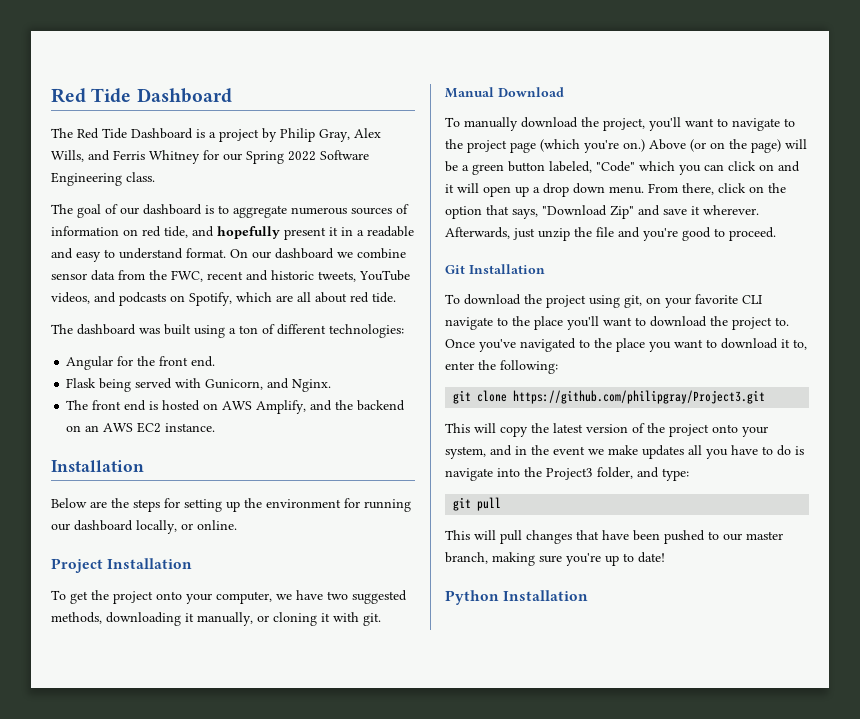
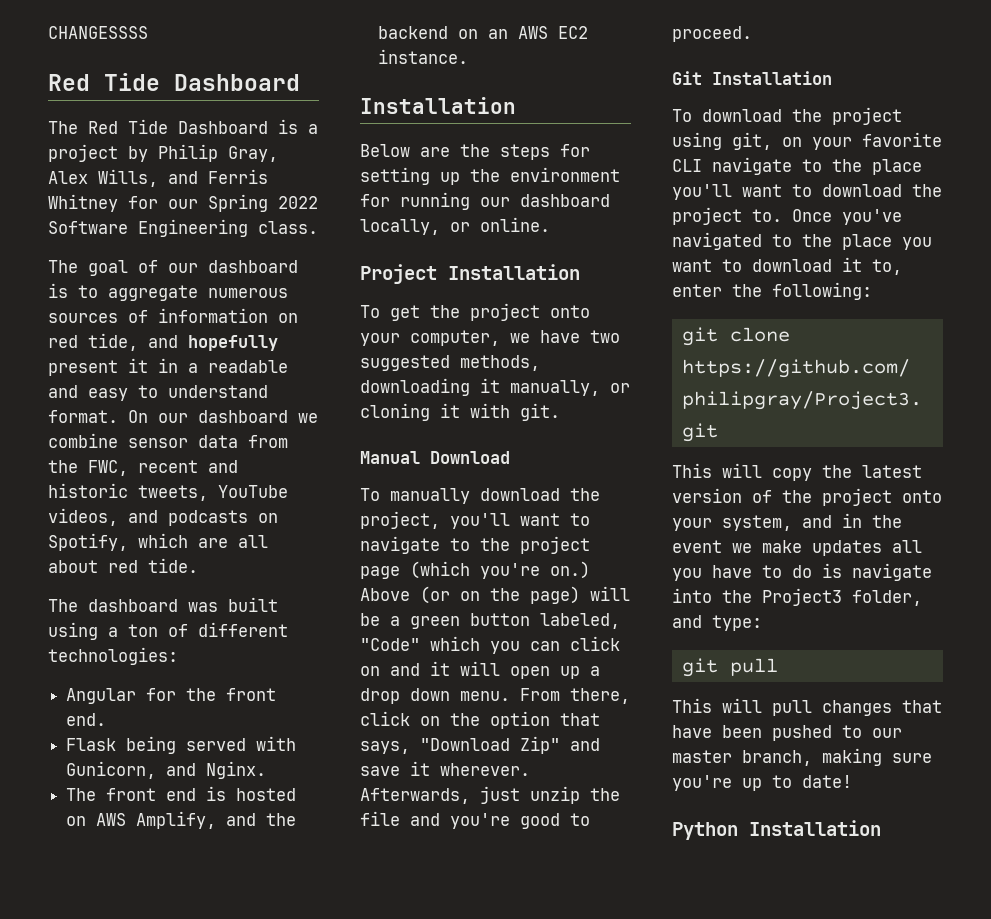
(51, 95) none -> [48,26,148,39] CHANGESSSS //

